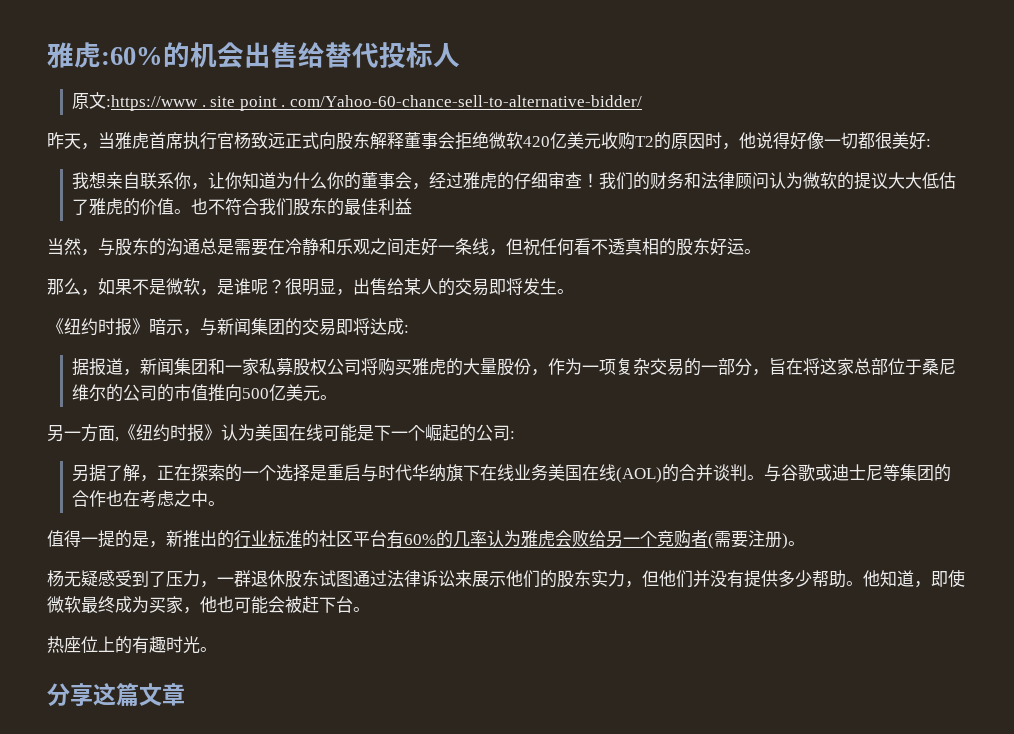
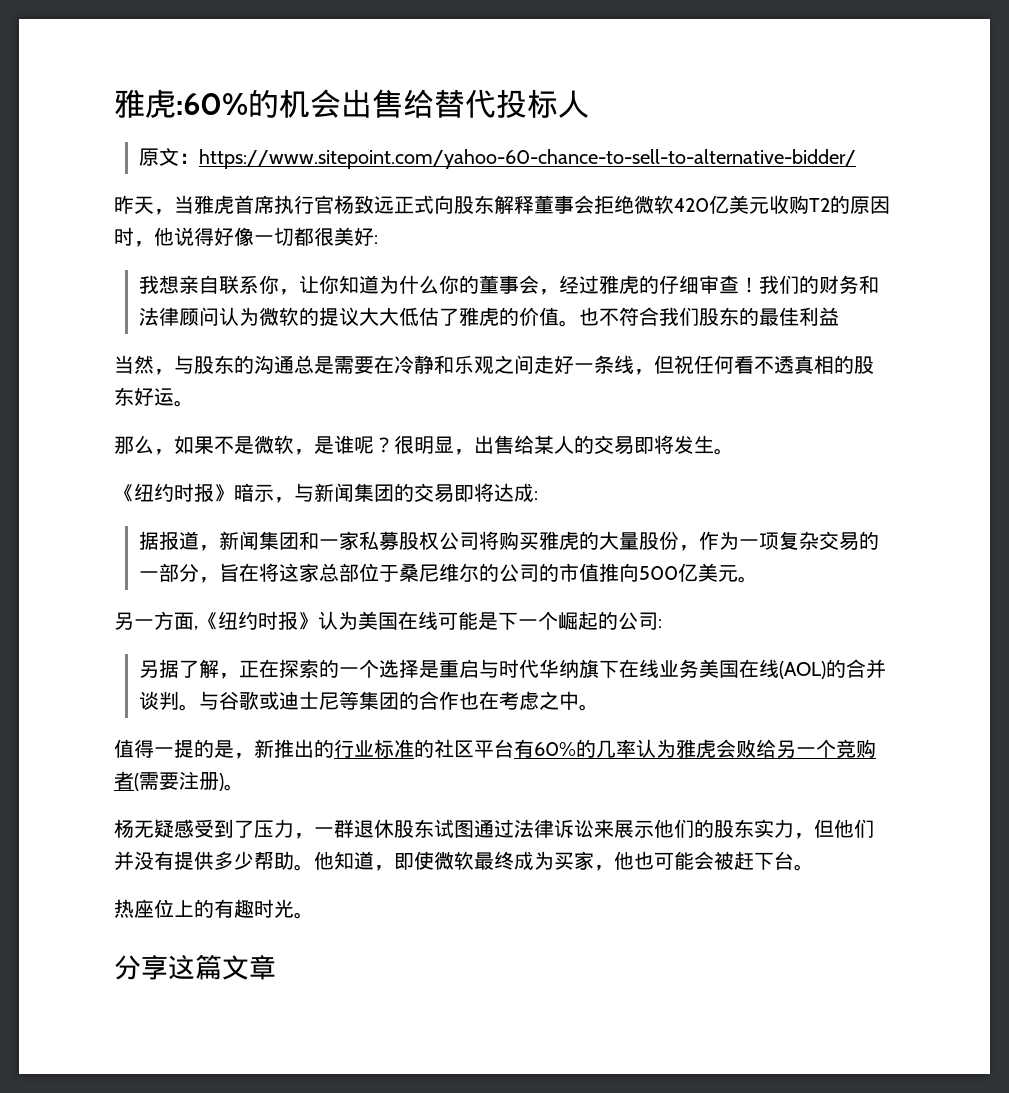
[106,95,642,111] :https://www . site point . com/Yahoo-60-chance-sell-to-alternative-bidder/ -> [179,149,857,169] ：https://www.sitepoint.com/yahoo-60-chance-to-sell-to-alternative-bidder/

